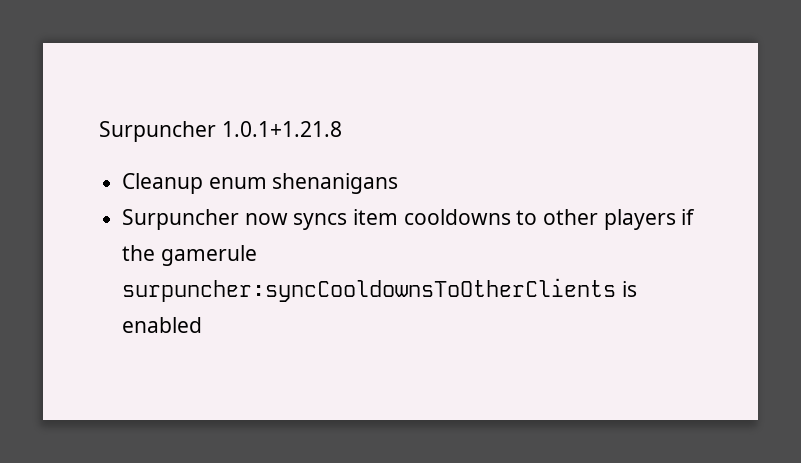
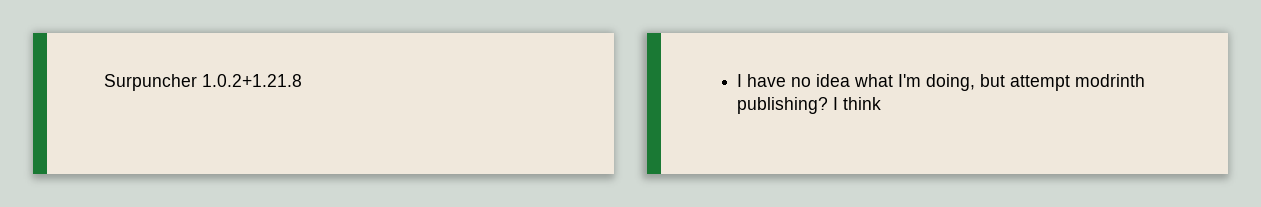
[99,121,342,142] [122,173,399,194] [122,209,696,230] [122,245,257,266] [122,278,637,302] [122,317,203,333] Surpuncher 1.0.1+1.21.8 // Cleanup enum shenanigans // Surpuncher now syncs item cooldowns to other players if the gamerule surpuncher:syncCooldownsToOtherClients is enabled -> [104,74,302,91] [737,74,1146,91] [737,97,882,114] Surpuncher 1.0.2+1.21.8 // I have no idea what I'm doing, but attempt modrinth publishing? I think

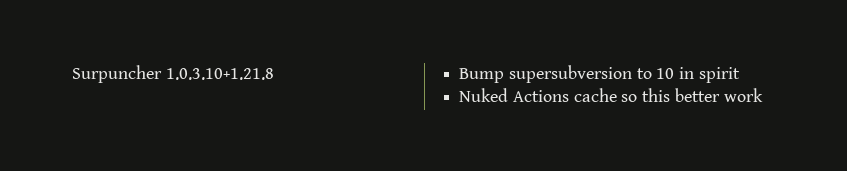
[202,74,302,87] [737,74,1146,91] [737,97,882,114] 1.0.2+1.21.8 // I have no idea what I'm doing, but attempt modrinth publishing? I think -> [165,68,274,80] [459,65,740,83] [459,88,763,102] 1.0.3.10+1.21.8 // Bump supersubversion to 10 in spirit // Nuked Actions cache so this better work

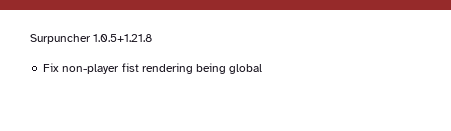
[165,68,274,80] [459,65,740,83] [459,88,763,102] 1.0.3.10+1.21.8 // Bump supersubversion to 10 in spirit // Nuked Actions cache so this better work -> [93,34,153,42] [43,63,263,74] 1.0.5+1.21.8 // Fix non-player fist rendering being global

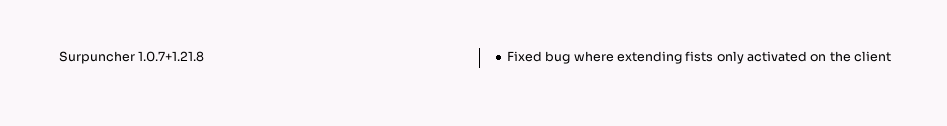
[93,34,153,42] [43,63,263,74] 1.0.5+1.21.8 // Fix non-player fist rendering being global -> [138,51,205,62] [506,51,892,64] 1.0.7+1.21.8 // Fixed bug where extending fists only activated on the client

